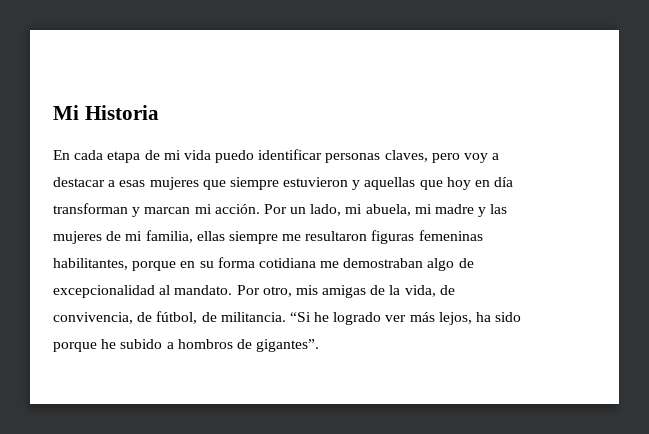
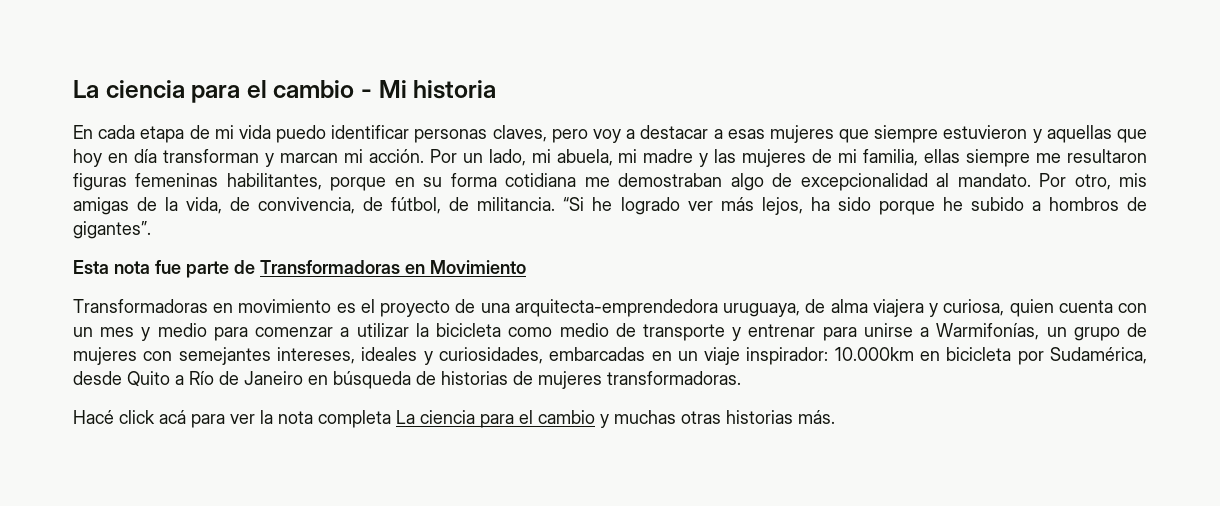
[53,105,159,120] Mi Historia -> [73,80,497,103] La ciencia para el cambio - Mi historia
(320, 345) none -> [73,260,526,278] [73,299,1148,317] [73,323,1148,341] [73,347,1147,365] [73,371,741,389] [73,410,835,428] // Esta nota fue parte de Transformadoras en Movimiento // Transformadoras en movimiento es el proyecto de una arquitecta-emprendedora uruguaya, de alma viajera y curiosa, quien cuenta con un mes y medio para comenzar a utilizar la bicicleta como medio de transporte y entrenar para unirse a Warmifonías, un grupo de mujeres con semejantes intereses, ideales y curiosidades, embarcadas en un viaje inspirador: 10.000km en bicicleta por Sudamérica, desde Quito a Río de Janeiro en búsqueda de historias de mujeres transformadoras. // Hacé click acá para ver la nota completa La ciencia para el cambio y muchas otras historias más.

